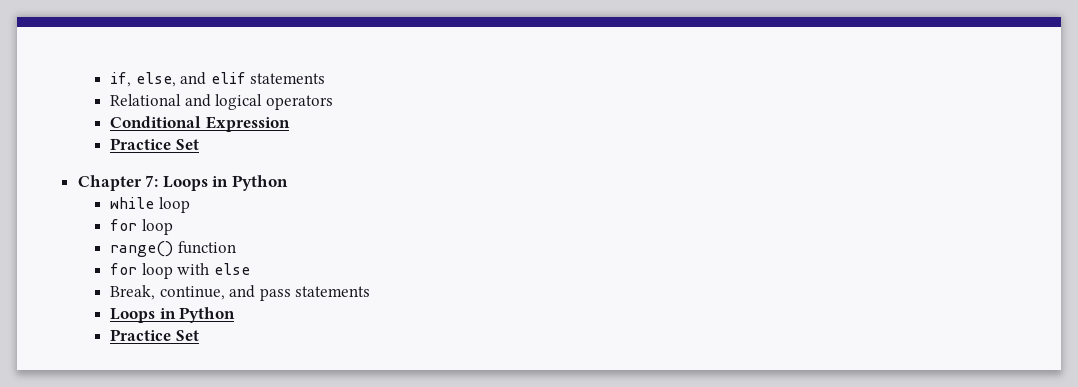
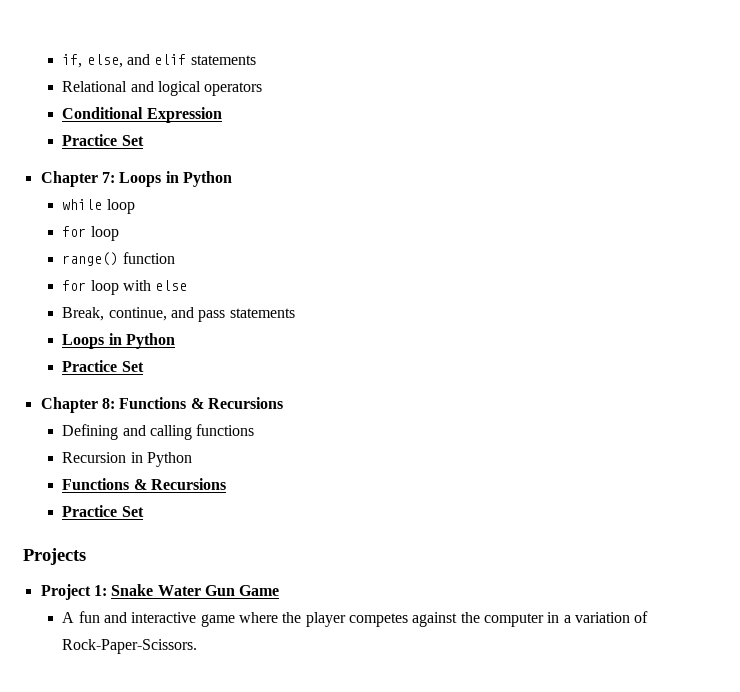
(199, 335) none -> [40,397,283,413] [62,424,255,440] [62,452,193,467] [62,478,227,490] [62,505,144,517] [23,548,86,565] [40,584,280,600] [62,611,649,627] [62,639,198,654] // Chapter 8: Functions & Recursions // Defining and calling functions // Recursion in Python // Functions & Recursions // Practice Set // Projects // Project 1: Snake Water Gun Game // A fun and interactive game where the player competes against the computer in a variation of Rock-Paper-Scissors.

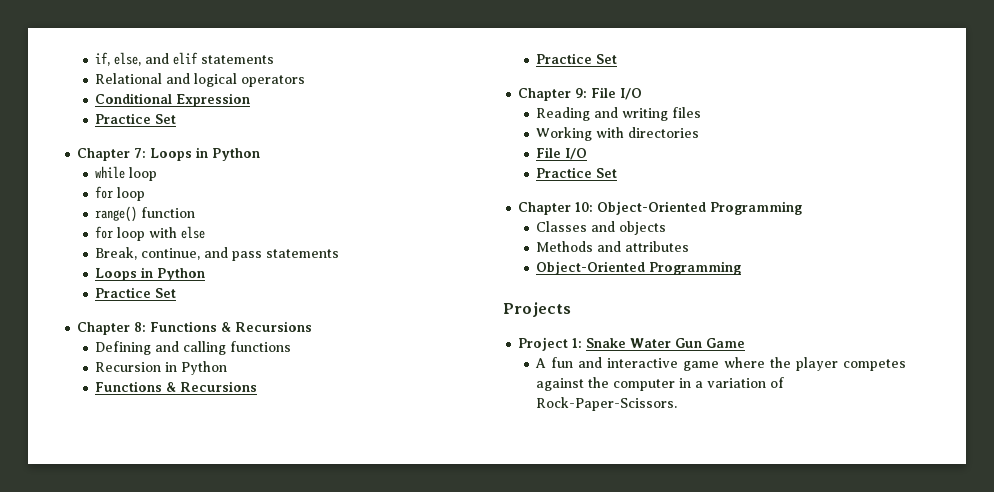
(144, 511) none -> [518,87,643,101] [536,107,702,121] [536,127,700,141] [536,147,588,160] [536,167,618,178] [518,201,803,215] [536,221,667,235] [536,241,690,252] [536,261,742,275] // Chapter 9: File I/O // Reading and writing files // Working with directories // File I/O // Practice Set // Chapter 10: Object-Oriented Programming // Classes and objects // Methods and attributes // Object-Oriented Programming

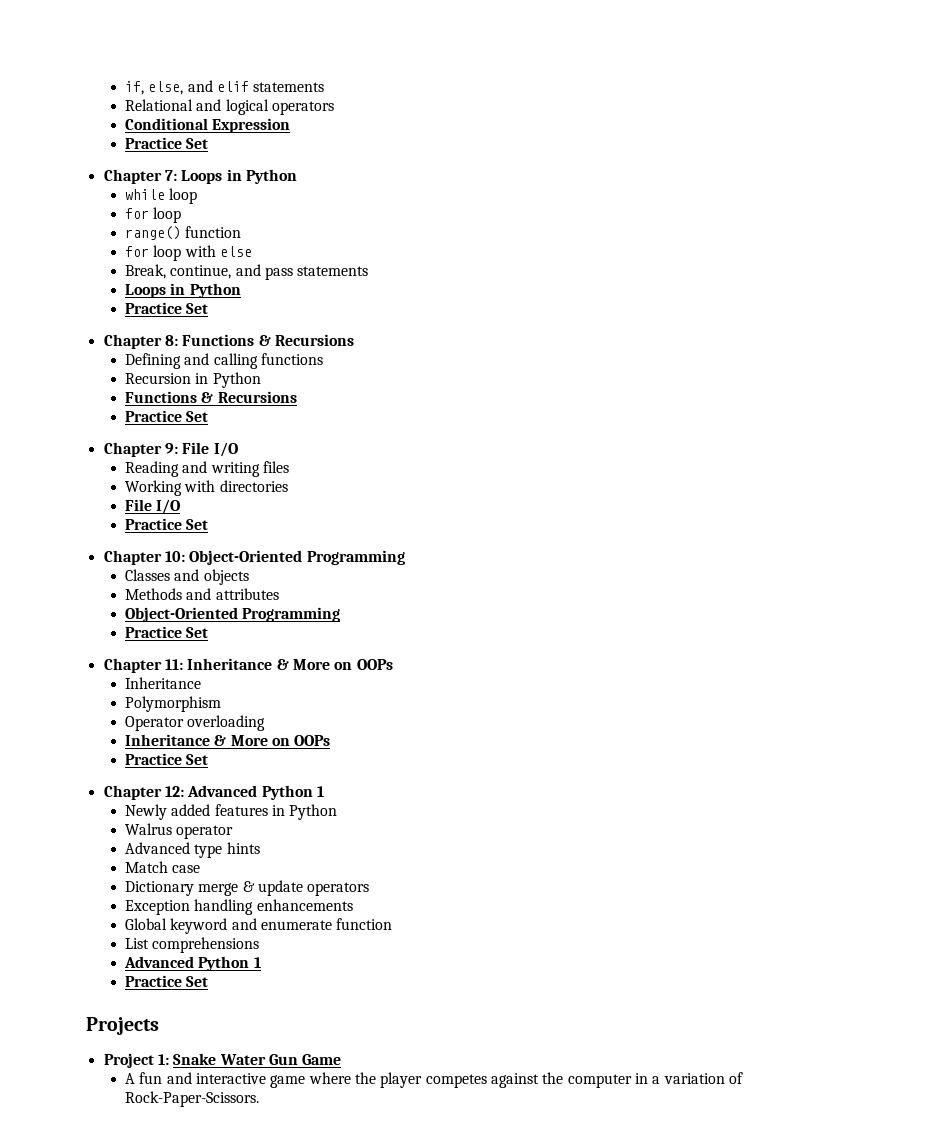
(742, 268) none -> [125,626,209,638] [103,658,393,673] [125,677,202,689] [125,696,222,712] [125,715,266,731] [125,734,331,746] [125,753,209,765] [103,785,324,800] [125,804,338,820] [125,823,234,839] [125,842,260,858] [125,861,201,873] [125,880,370,896] [125,899,353,915] [125,918,393,934] [125,937,260,953] [124,956,261,971] [125,975,209,987] // Practice Set // Chapter 11: Inheritance & More on OOPs // Inheritance // Polymorphism // Operator overloading // Inheritance & More on OOPs // Practice Set // Chapter 12: Advanced Python 1 // Newly added features in Python // Walrus operator // Advanced type hints // Match case // Dictionary merge & update operators // Exception handling enhancements // Global keyword and enumerate function // List comprehensions // Advanced Python 1 // Practice Set

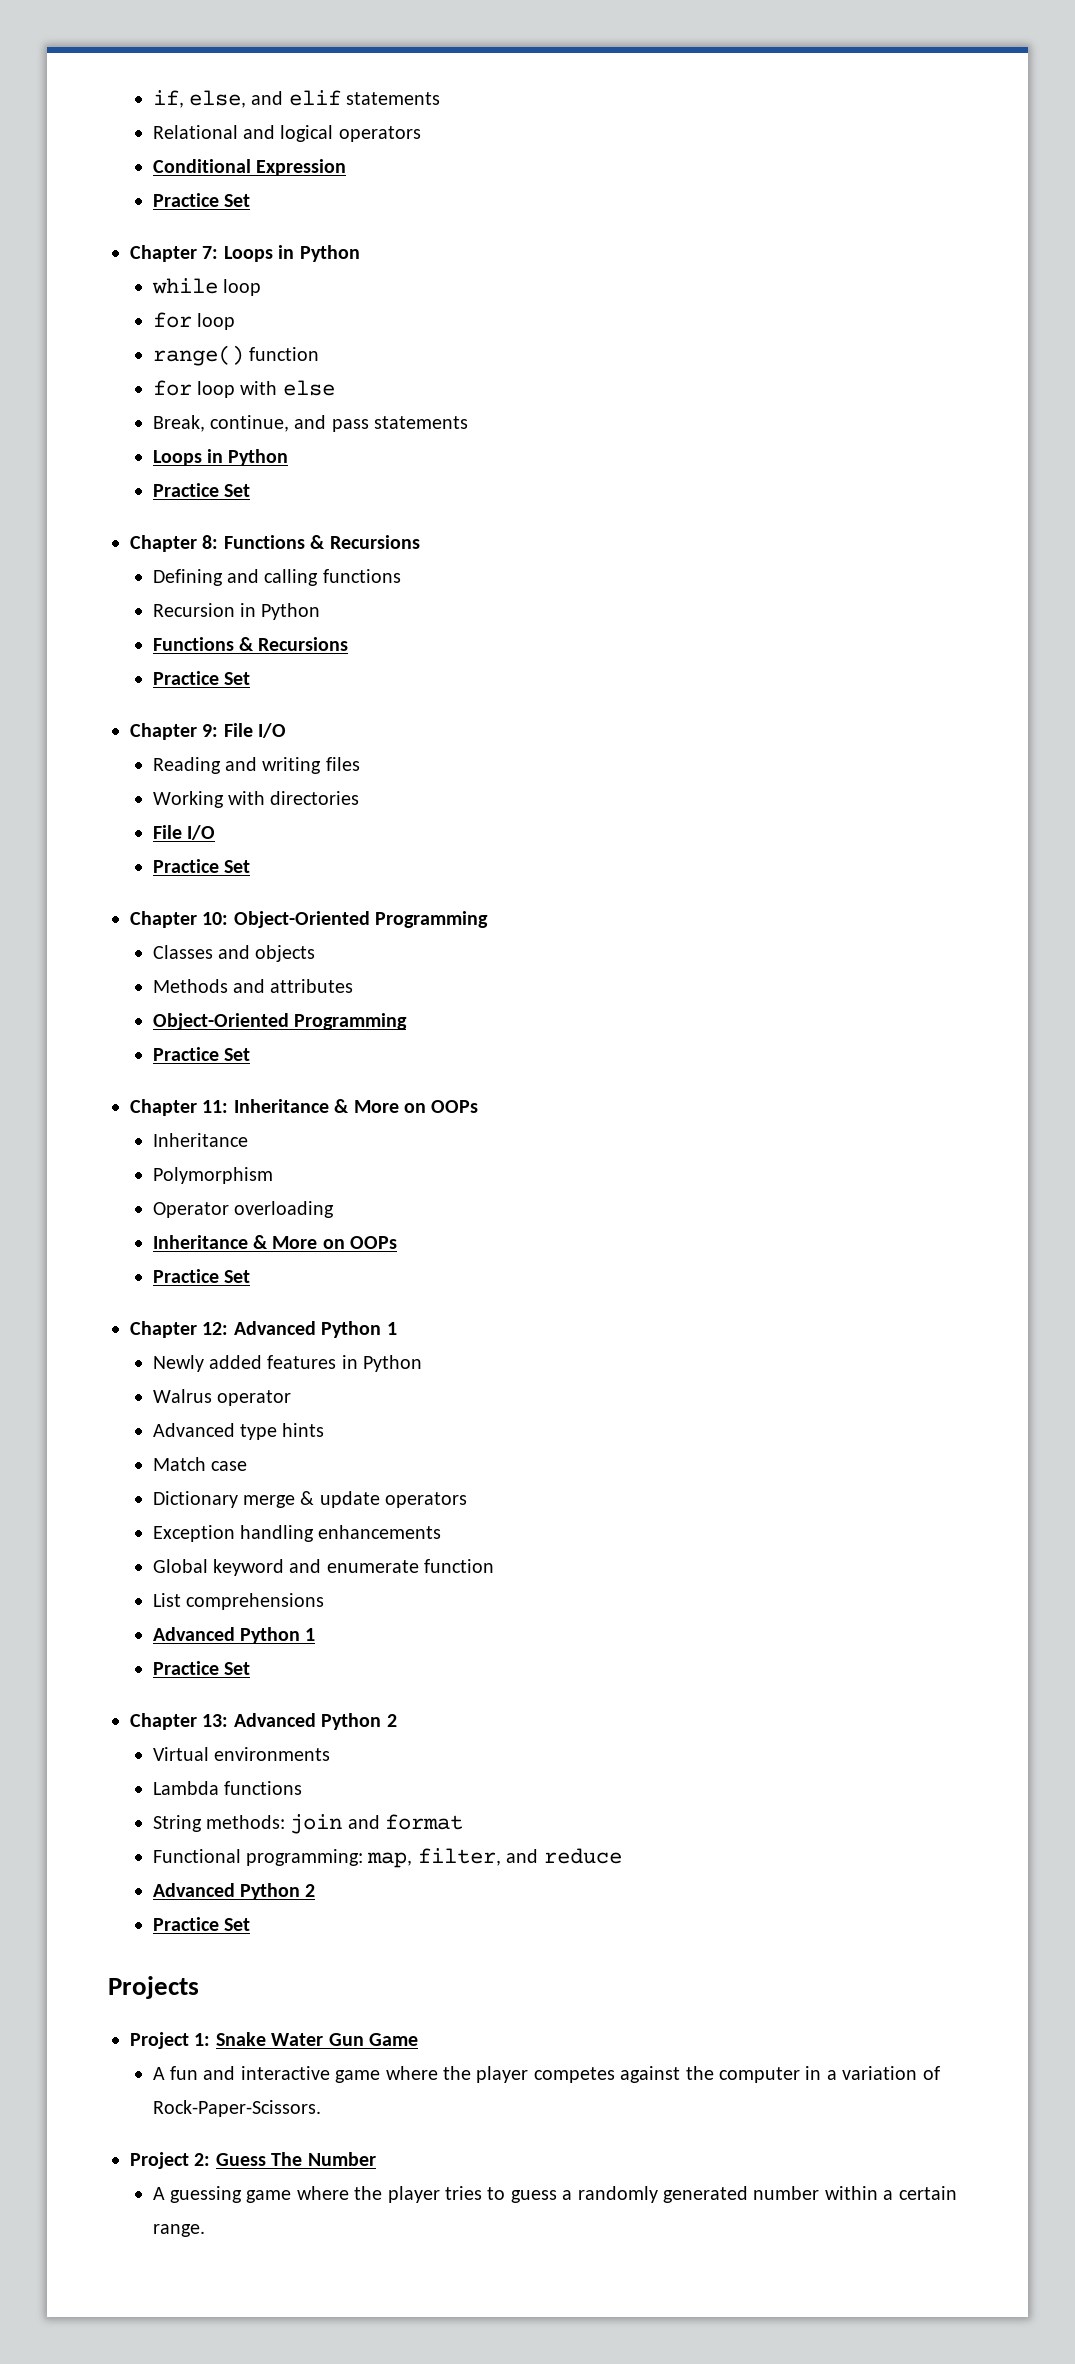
(209, 981) none -> [130,1713,397,1730] [152,1747,331,1761] [152,1781,303,1795] [152,1814,464,1834] [152,1848,622,1868] [152,1883,316,1900] [152,1917,251,1931] // Chapter 13: Advanced Python 2 // Virtual environments // Lambda functions // String methods: join and format // Functional programming: map, filter, and reduce // Advanced Python 2 // Practice Set
(260, 1099) none -> [130,2152,376,2169] [152,2186,957,2203] [152,2224,205,2237] // Project 2: Guess The Number // A guessing game where the player tries to guess a randomly generated number within a certain range.

